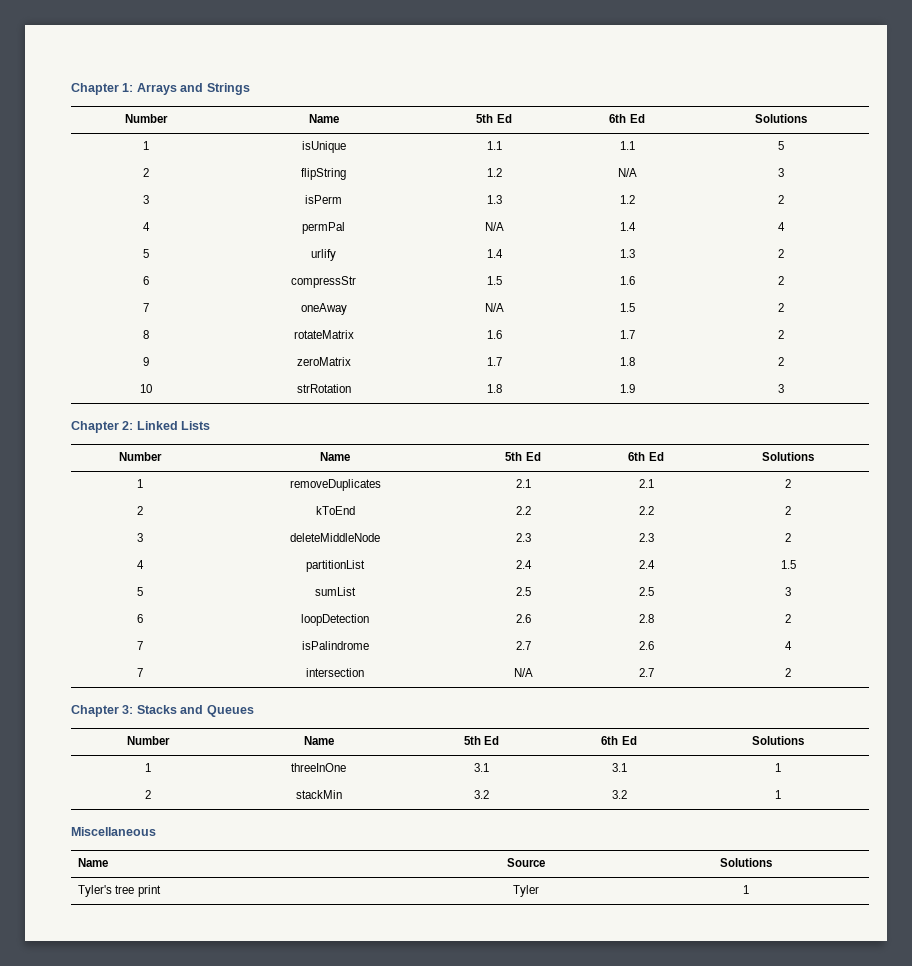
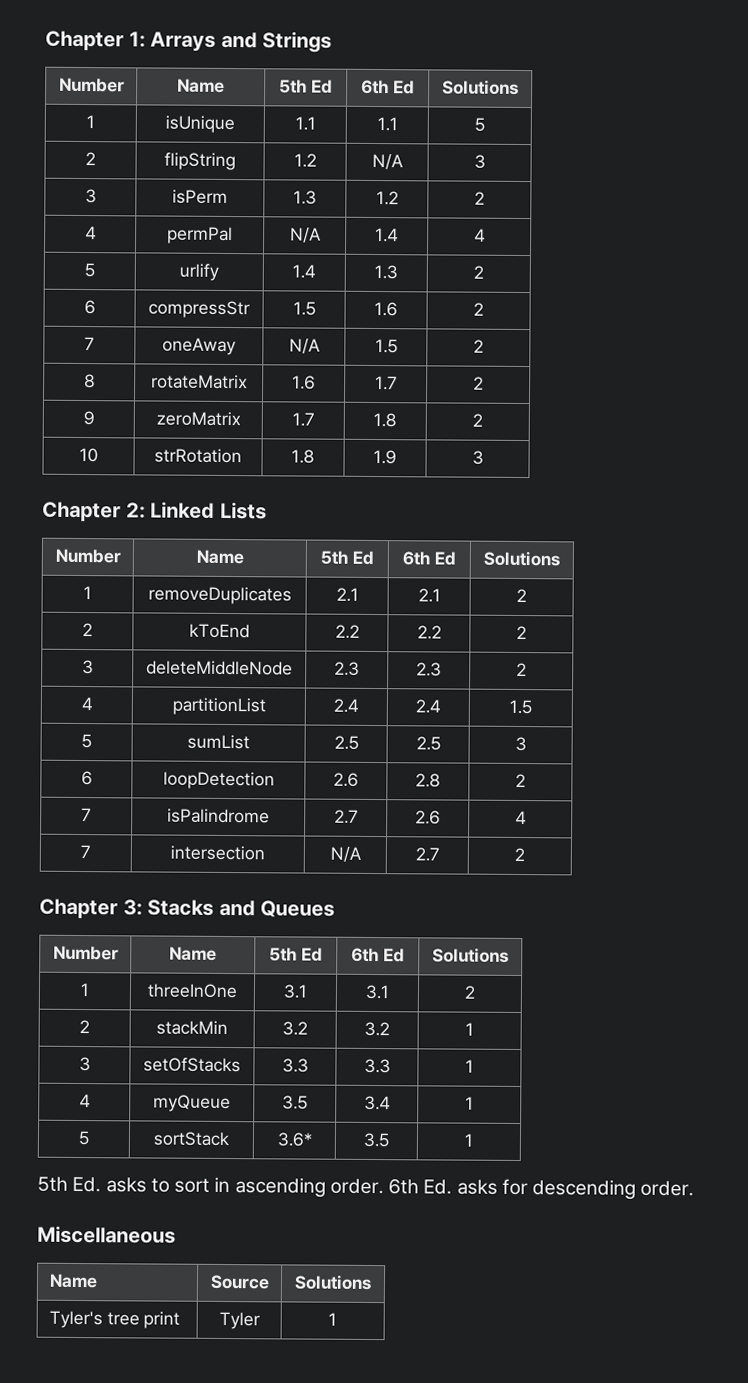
[775,763,781,772] 1 -> [464,985,475,999] 2
(781, 794) none -> [78,1056,91,1072] [143,1057,241,1073] [281,1058,309,1073] [363,1058,391,1074] [465,1059,474,1073] [78,1093,91,1108] [153,1094,231,1113] [282,1095,308,1110] [363,1095,391,1111] [465,1096,474,1110] [78,1131,90,1146] [153,1131,229,1147] [276,1132,312,1147] [363,1132,389,1148] [464,1133,473,1147] [37,1176,695,1200] // 3 | setOfStacks | 3.3 | 3.3 | 1 // 4 | myQueue | 3.5 | 3.4 | 1 // 5 | sortStack | 3.6* | 3.5 | 1 // 5th Ed. asks to sort in ascending order. 6th Ed. asks for descending order.

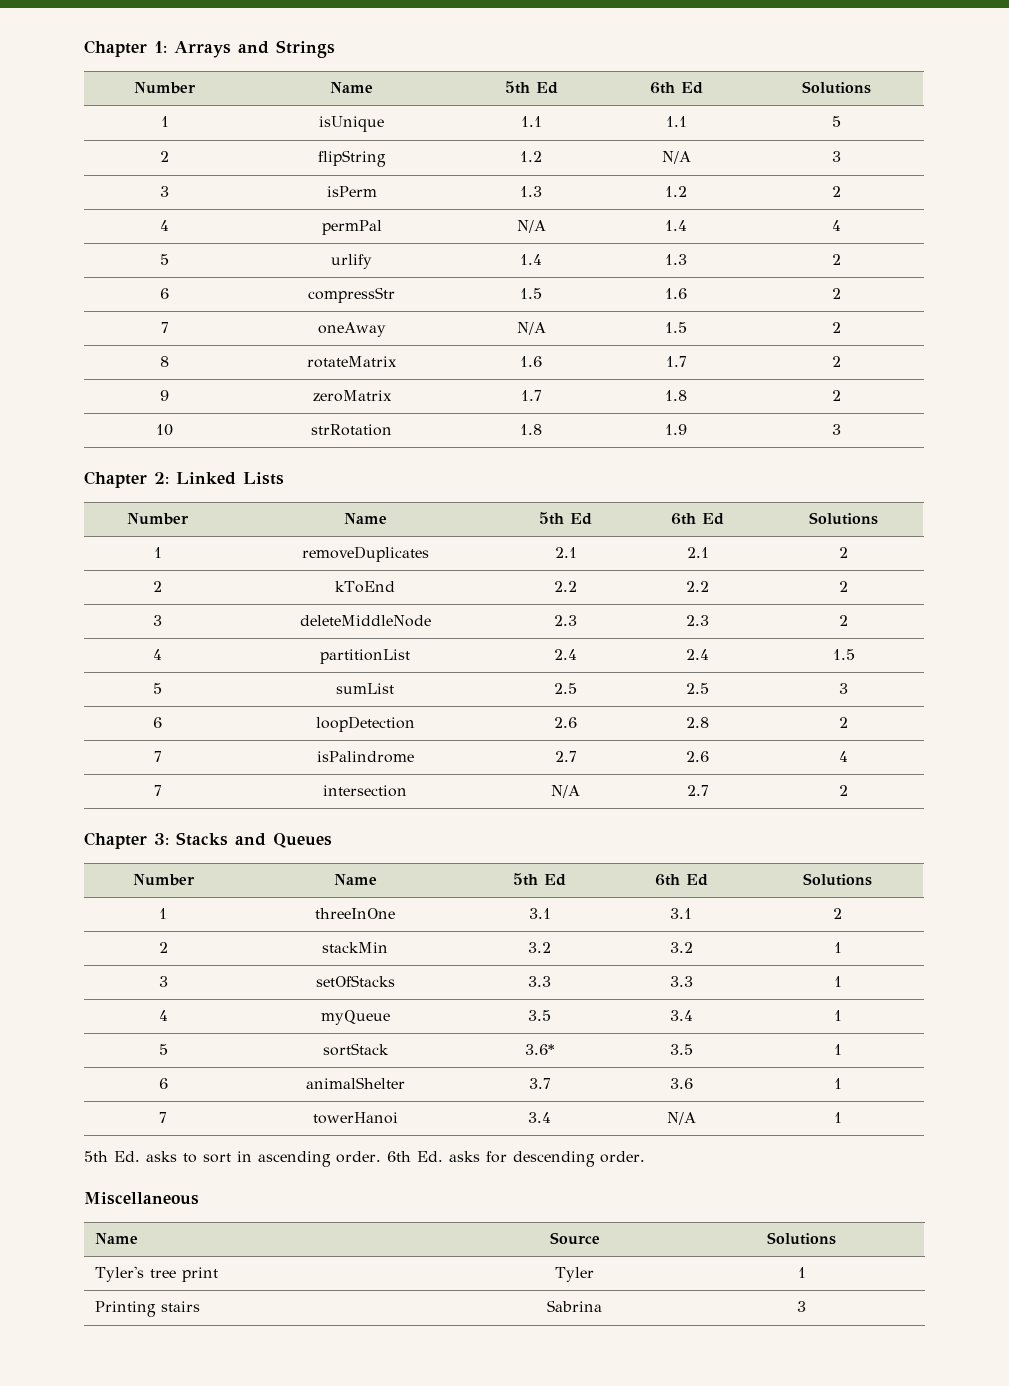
(473, 1140) none -> [158,1078,168,1089] [305,1077,405,1089] [528,1078,551,1089] [669,1078,693,1089] [833,1078,842,1089] [159,1112,167,1123] [312,1112,398,1124] [528,1112,551,1123] [666,1112,696,1125] [833,1112,842,1123] // 6 | animalShelter | 3.7 | 3.6 | 1 // 7 | towerHanoi | 3.4 | N/A | 1
(337, 1319) none -> [95,1301,201,1317] [547,1300,602,1312] [797,1301,806,1312] // Printing stairs | Sabrina | 3

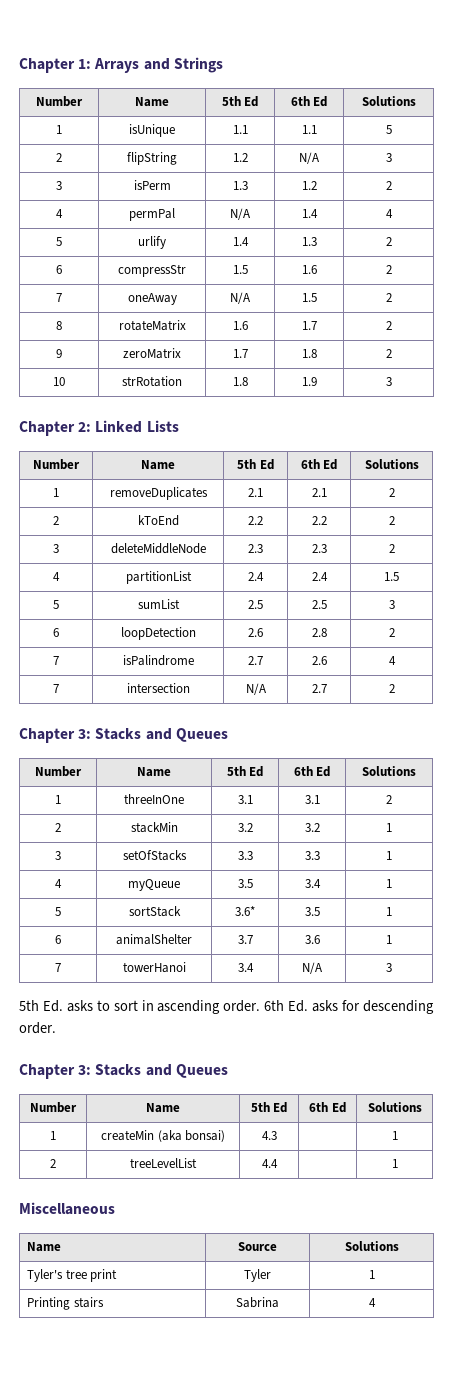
[833,1112,842,1123] 1 -> [386,963,392,972] 3
(645, 1157) none -> [19,1064,228,1079] [30,1102,77,1113] [146,1103,180,1113] [250,1102,288,1113] [309,1102,346,1113] [367,1102,422,1112] [50,1131,56,1140] [100,1130,226,1142] [261,1131,277,1140] [391,1131,398,1140] [50,1159,56,1168] [130,1158,197,1168] [261,1159,278,1168] [391,1159,398,1168] // Chapter 3: Stacks and Queues // Number | Name | 5th Ed | 6th Ed | Solutions // 1 | createMin (aka bonsai) | 4.3 | | 1 // 2 | treeLevelList | 4.4 | | 1
[797,1301,806,1312] 3 -> [368,1298,376,1307] 4

